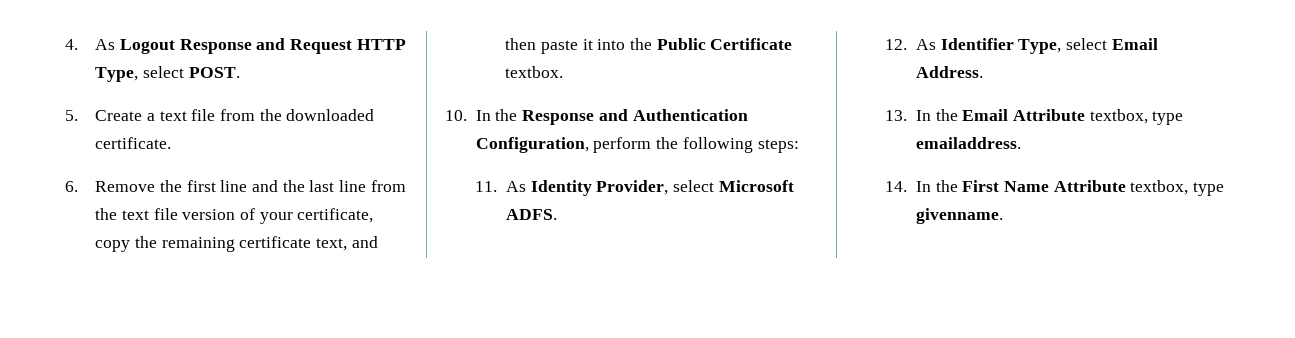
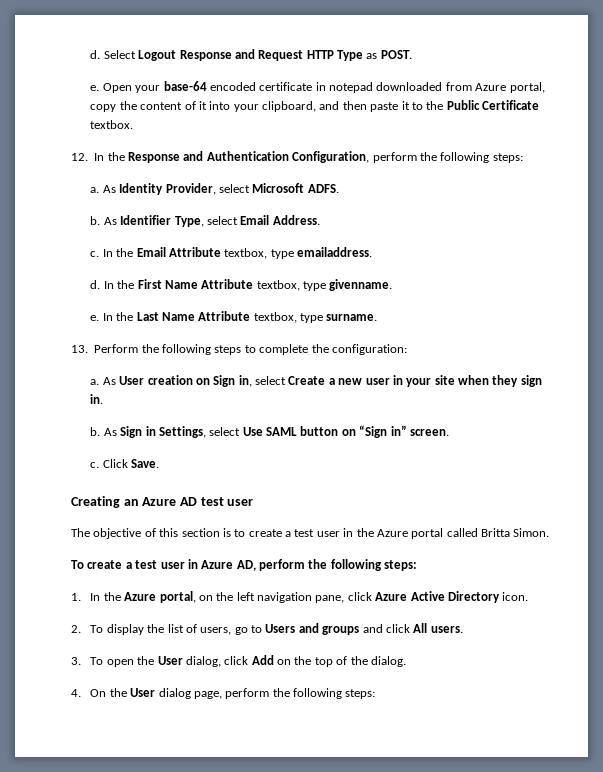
[65,39,116,50] 4. As -> [90,50,136,59] d. Select
[95,66,184,82] Type, select -> [337,50,378,61] Type as
[65,109,375,121] [95,137,172,149] [65,180,406,192] [95,208,374,224] [95,236,347,252] 5. Create a text file from the downloaded certificate. // 6. Remove the first line and the last line from the text file version of your certificate, copy the remaining certificate text, -> [90,81,545,93] [90,101,317,112] e. Open your base-64 encoded certificate in notepad downloaded from Azure portal, copy the content of it into your clipboard,
[597,39,626,50] into -> [411,102,423,110] to
[445,110,467,121] 10. -> [71,153,88,161] 12.
[475,181,498,192] 11. -> [90,187,100,193] a.
[885,39,908,50] 12. -> [90,216,101,225] b.
[885,110,908,121] 13. -> [90,251,100,257] c.
[885,181,908,192] 14. -> [90,280,101,289] d.
(1003, 216) none -> [90,311,378,323] [71,344,407,355] [90,375,542,387] [90,394,104,404] [90,425,449,438] [90,459,160,468] [71,496,254,508] [71,528,550,539] [71,559,418,571] [71,591,529,603] [71,623,463,635] [71,655,406,667] [71,688,376,699] // e. In the Last Name Attribute textbox, type surname. // 13. Perform the following steps to complete the configuration: // a. As User creation on Sign in, select Create a new user in your site when they sign in. // b. As Sign in Settings, select Use SAML button on “Sign in” screen. // c. Click Save. // Creating an Azure AD test user // The objective of this section is to create a test user in the Azure portal called Britta Simon. // To create a test user in Azure AD, perform the following steps: // 1. In the Azure portal, on the left navigation pane, click Azure Active Directory icon. // 2. To display the list of users, go to Users and groups and click All users. // 3. To open the User dialog, click Add on the top of the dialog. // 4. On the User dialog page, perform the following steps:

